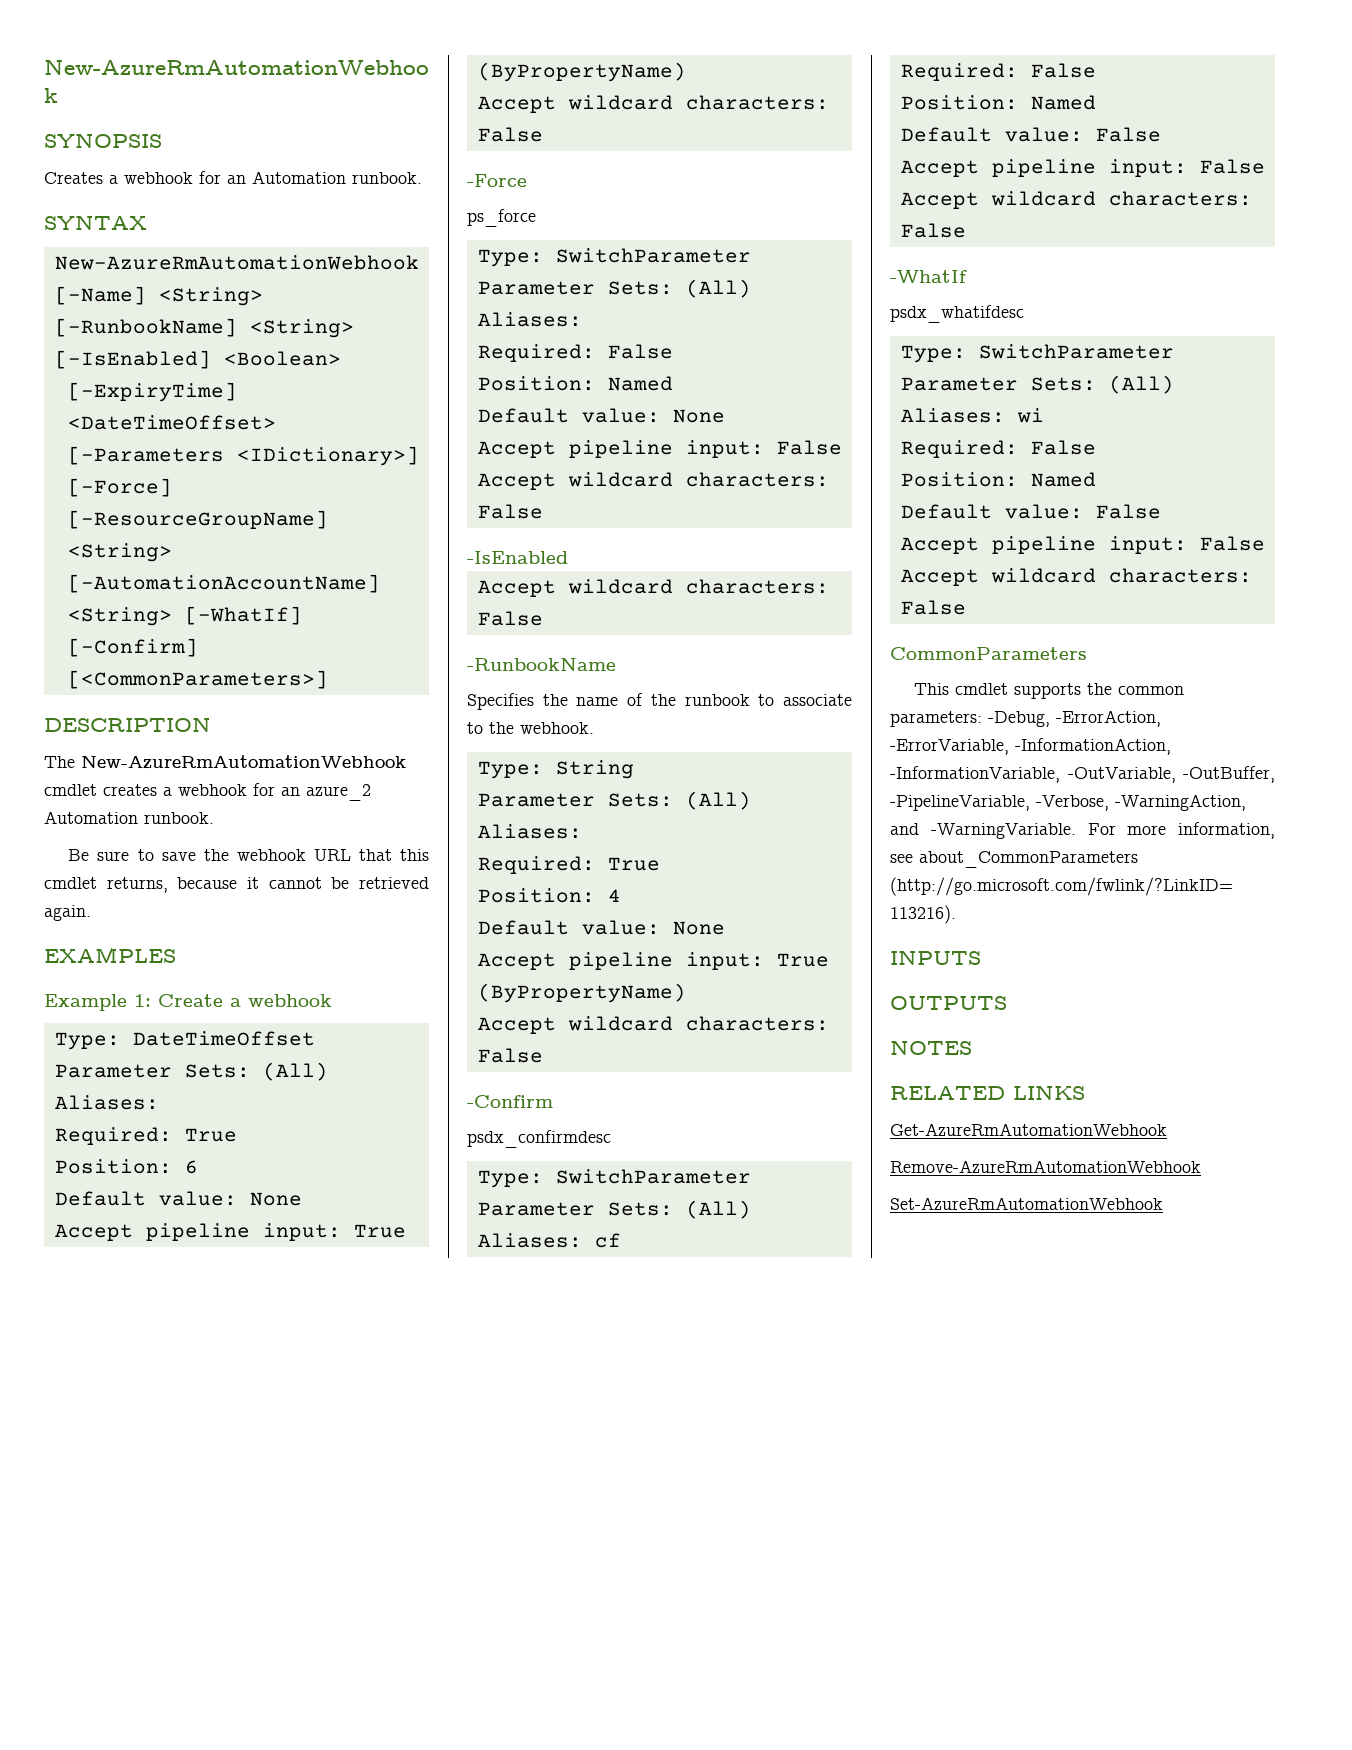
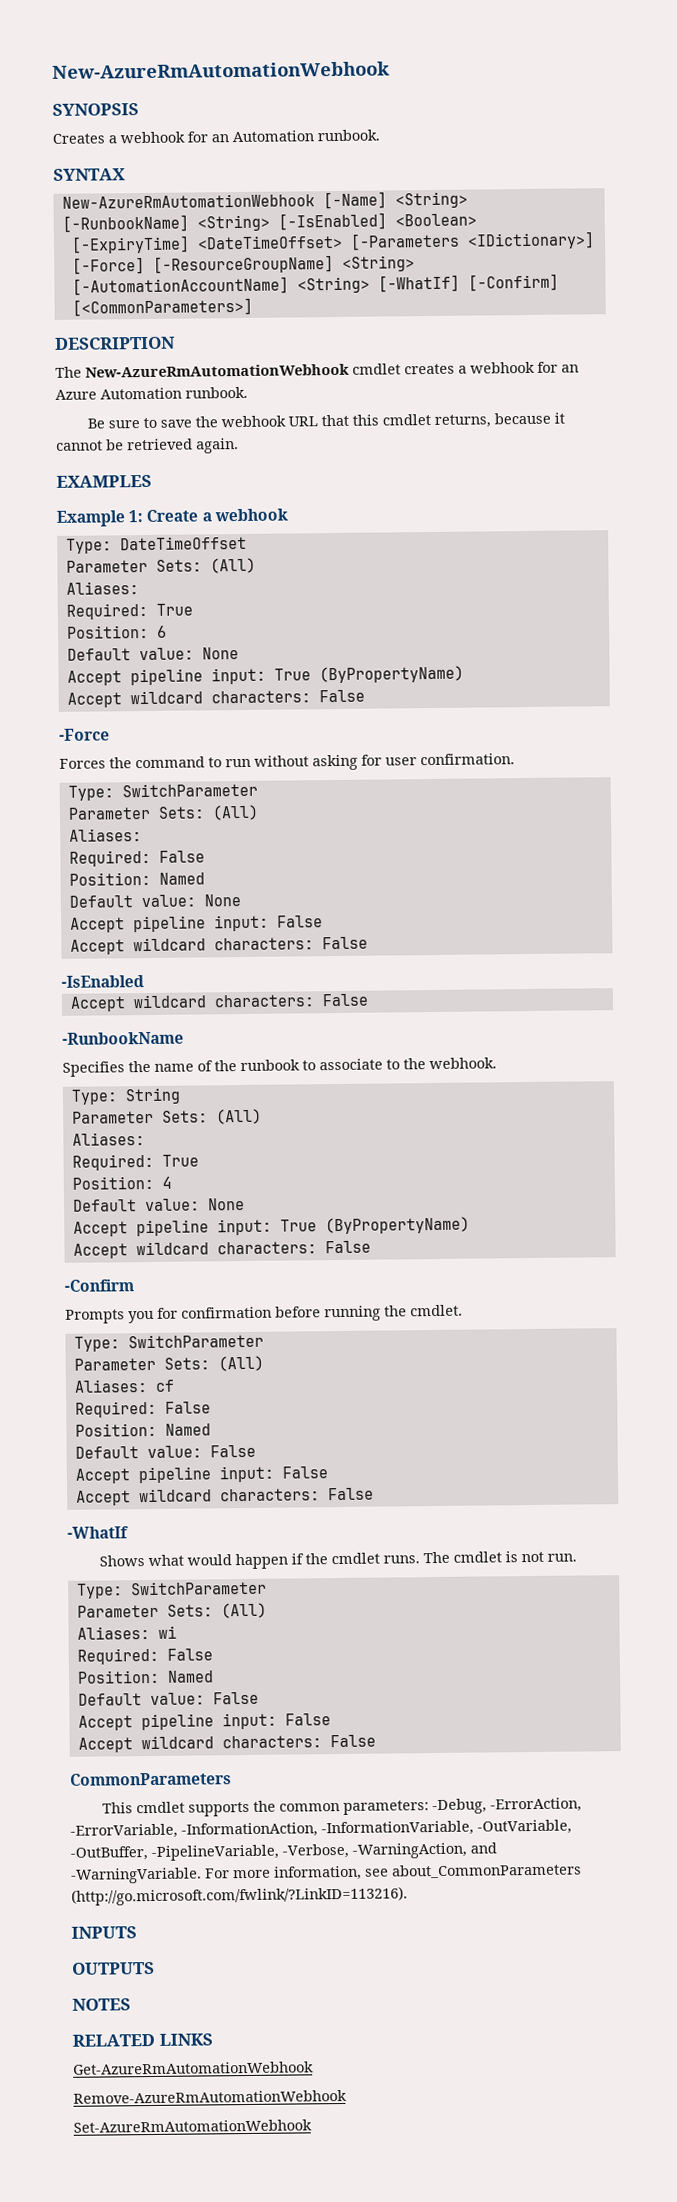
[306,784,371,801] azure_2 -> [55,389,97,400] Azure
[467,209,536,227] ps_force -> [59,753,515,771] Forces the command to run without asking for user confirmation.
[467,1130,611,1148] psdx_confirmdesc -> [65,1304,463,1324] Prompts you for confirmation before running the cmdlet.
[890,305,1024,323] psdx_whatifdesc -> [98,1551,577,1570] Shows what would happen if the cmdlet runs. The cmdlet is not run.

